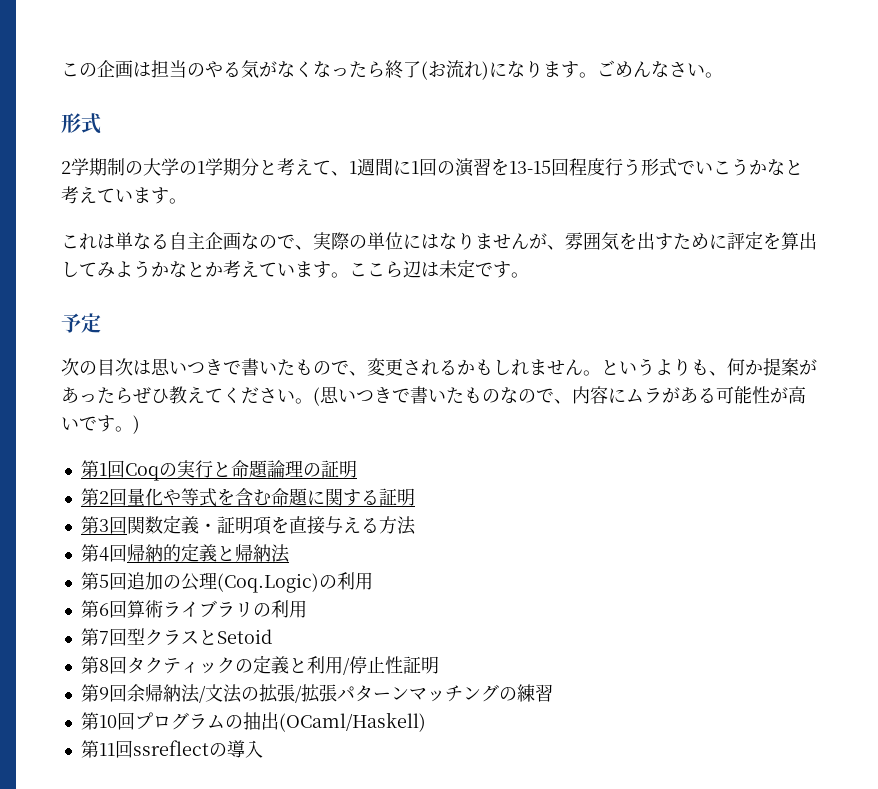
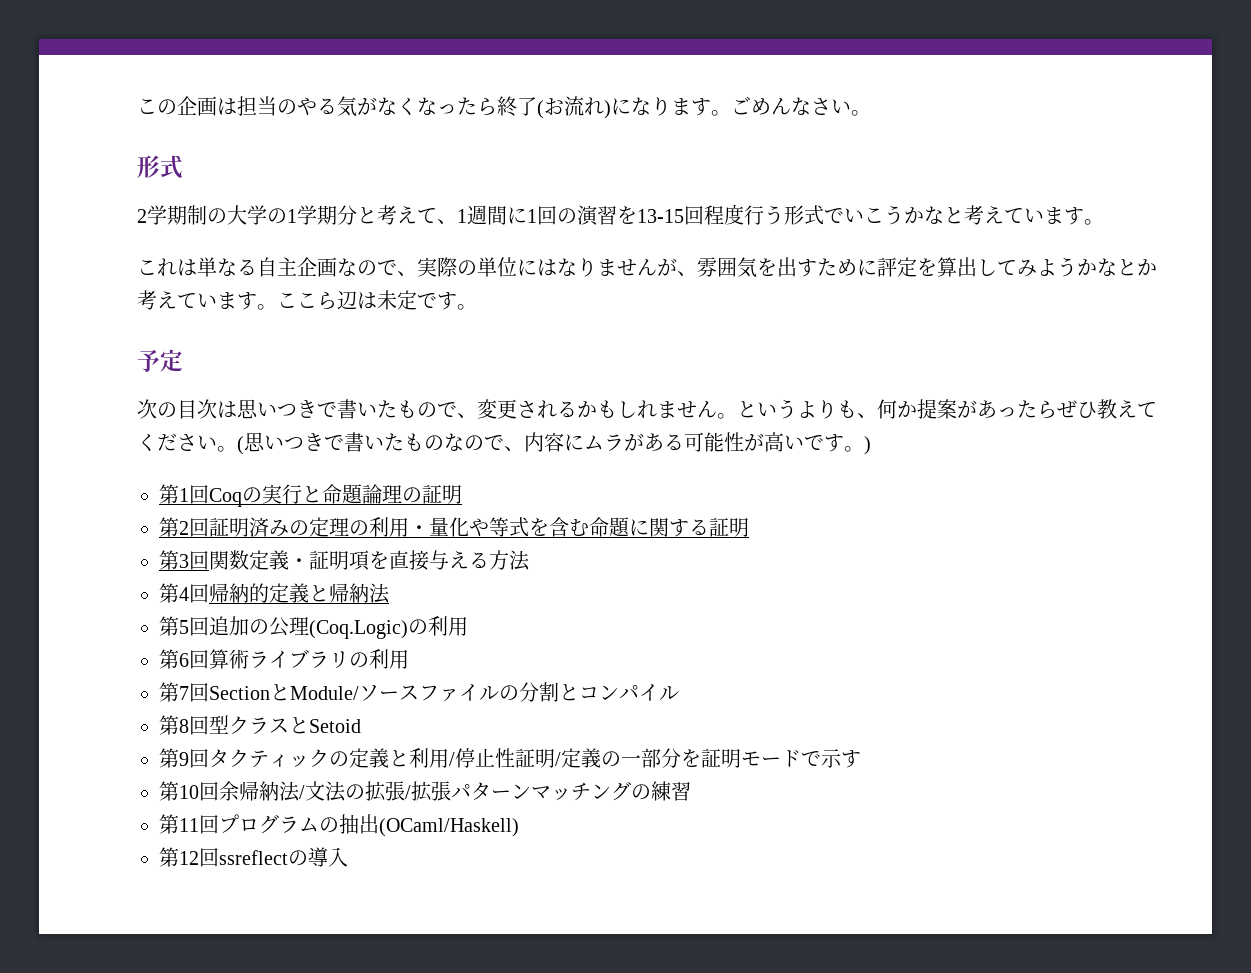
(127, 497) none -> [209,517,429,537] 証明済みの定理の利用・
(127, 637) none -> [209,682,679,702] [159,715,209,735] SectionとModule/ソースファイルの分割とコンパイル // 第8回
[98,659,109,672] 8 -> [179,752,189,766] 9
[80,684,109,702] // 第9 -> [555,748,861,768] [159,781,199,801] /定義の一部分を証明モードで示す // 第10
[98,715,117,728] 10 -> [179,818,199,832] 11
[98,743,115,756] 11 -> [179,851,199,865] 12

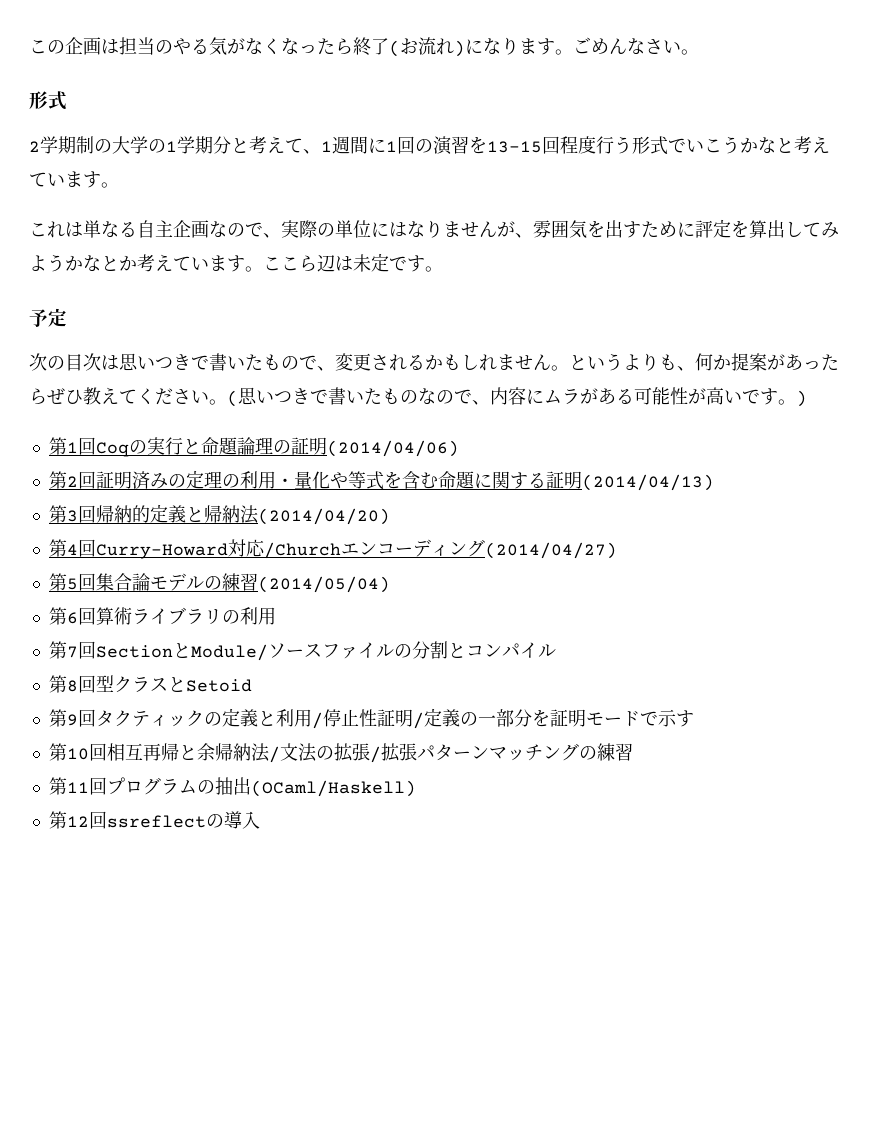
(462, 494) none -> [326,440,459,457] (2014/04/06)
(749, 527) none -> [581,474,714,491] (2014/04/13)
[209,550,530,571] [159,583,209,603] 関数定義・証明項を直接与える方法 // 第4回 -> (96, 514) none
[159,616,468,639] // 第5回追加の公理(Coq.Logic)の利用 -> [257,508,390,525] [48,539,617,559] [48,573,390,593] (2014/04/20) // 第4回Curry-Howard対応/Churchエンコーディング(2014/04/27) // 第5回集合論モデルの練習(2014/05/04)
(219, 791) none -> [106,743,197,761] 相互再帰と

